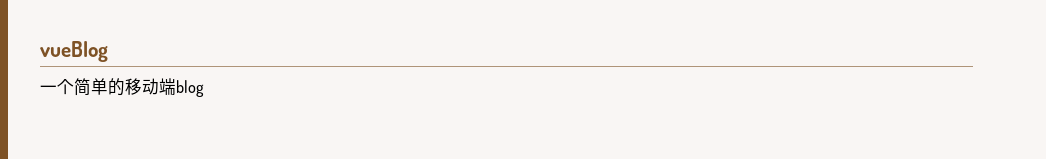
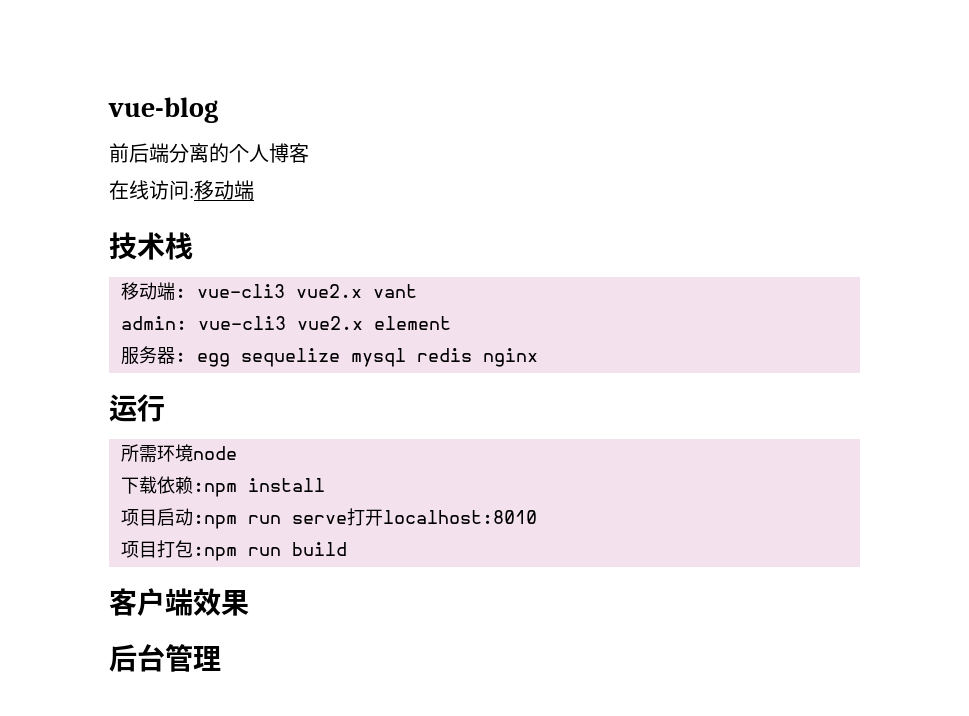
[40,41,108,62] [40,78,204,97] vueBlog // 一个简单的移动端blog -> [108,97,218,123] [109,143,309,163] [109,180,254,200] [109,232,193,260] [121,282,417,300] [121,316,451,330] [121,346,538,367] [109,394,165,422] [121,444,237,462] [121,476,325,497] [121,508,537,529] [121,540,347,561] [109,588,249,616] [109,644,221,672] vue-blog // 前后端分离的个人博客 // 在线访问:移动端 // 技术栈 // 移动端: vue-cli3 vue2.x vant // admin: vue-cli3 vue2.x element // 服务器: egg sequelize mysql redis nginx // 运行 // 所需环境node // 下载依赖:npm install // 项目启动:npm run serve打开localhost:8010 // 项目打包:npm run build // 客户端效果 // 后台管理

